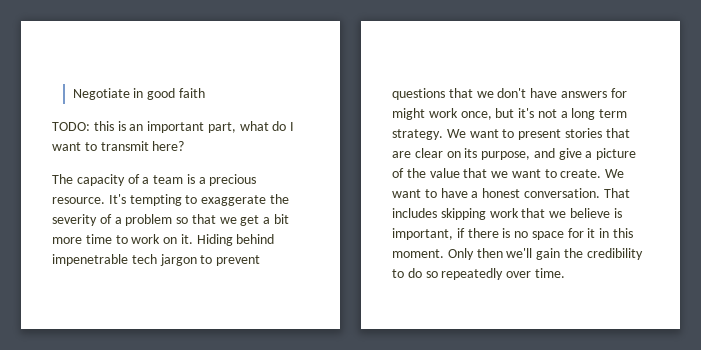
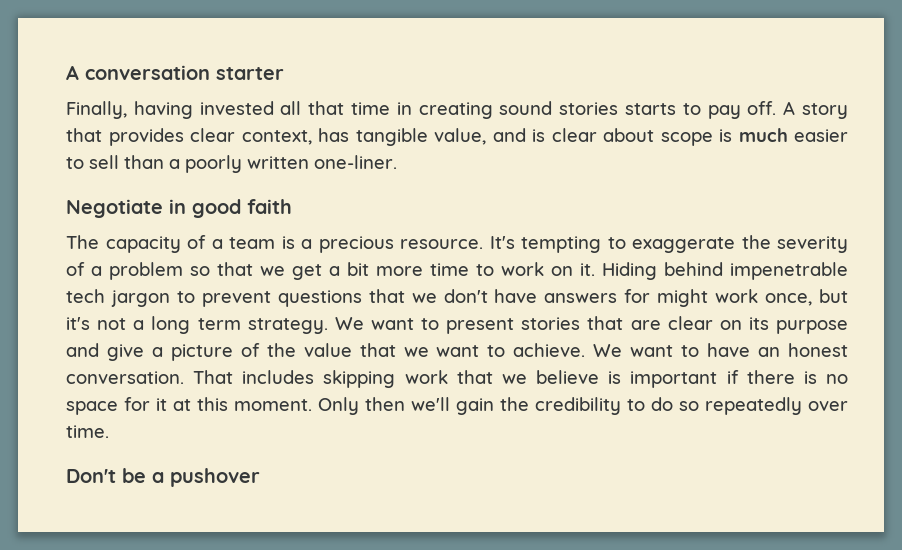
[72,88,205,100] [52,121,295,133] [52,141,185,151] Negotiate in good faith // TODO: this is an important part, what do I want to transmit here? -> [66,65,284,80] [66,101,848,119] [66,128,848,146] [66,155,397,173] [66,199,292,218] A conversation starter // Finally, having invested all that time in creating sound stories starts to pay off. A story that provides clear context, has tangible value, and is clear about scope is much easier to sell than a poorly written one-liner. // Negotiate in good faith
[481,151,531,160] purpose, -> [776,320,848,334] purpose
[560,169,602,178] create. -> [513,343,586,357] achieve.
[471,191,479,198] a -> [758,347,781,357] an
[392,228,453,240] important, -> [630,371,718,388] important
[599,228,610,238] in -> [173,399,191,411] at
(565, 273) none -> [66,468,260,487] // Don't be a pushover

